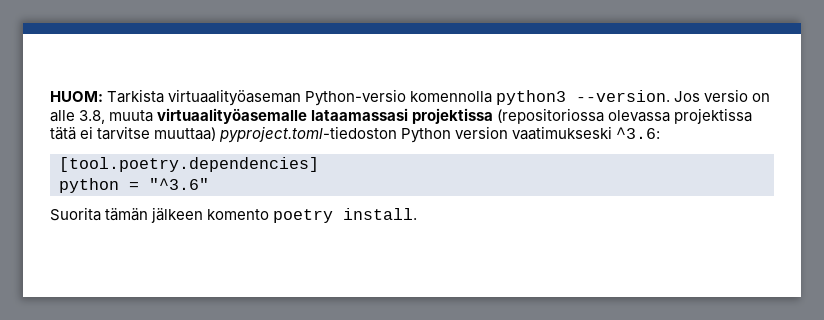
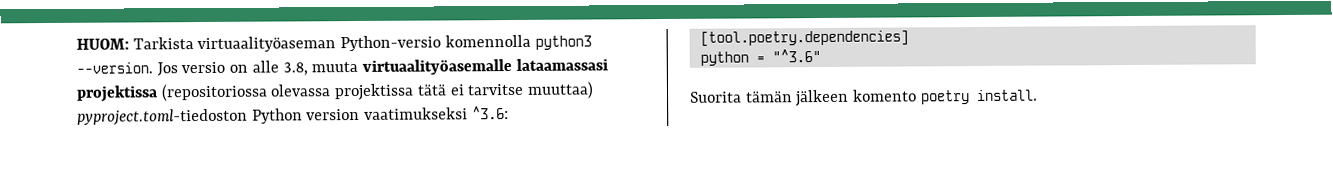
[512,126,613,140] vaatimukseski -> [364,107,469,120] vaatimukseksi

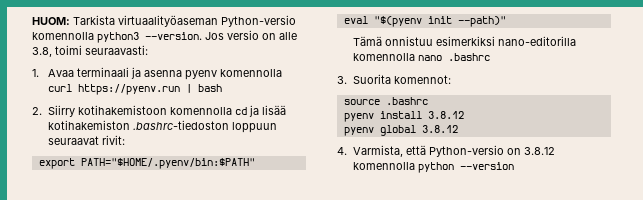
[311,58,608,75] [76,81,595,102] [77,106,509,125] [699,30,909,47] [699,49,821,66] [690,89,1038,107] muuta virtuaalityöasemalle lataamassasi projektissa (repositoriossa olevassa projektissa tätä ei tarvitse muuttaa) pyproject.toml-tiedoston Python version vaatimukseksi ^3.6: // [tool.poetry.dependencies] // python = "^3.6" // Suorita tämän jälkeen komento poetry install. -> [55,45,148,55] [32,67,282,80] [47,84,222,95] [32,105,286,117] [47,120,277,133] [47,135,125,145] [38,158,255,169] [343,16,506,27] [352,36,576,46] [352,53,490,61] [337,74,451,84] [343,97,428,105] [343,111,464,122] [343,125,458,136] [337,145,555,157] [352,162,514,173] toimi seuraavasti: // 1. Avaa terminaali ja asenna pyenv komennolla curl https://pyenv.run | bash // 2. Siirry kotihakemistoon komennolla cd ja lisää kotihakemiston .bashrc-tiedoston loppuun seuraavat rivit: // export PATH="$HOME/.pyenv/bin:$PATH" // eval "$(pyenv init --path)" // Tämä onnistuu esimerkiksi nano-editorilla komennolla nano .bashrc // 3. Suorita komennot: // source .bashrc // pyenv install 3.8.12 // pyenv global 3.8.12 // 4. Varmista, että Python-versio on 3.8.12 komennolla python --version

